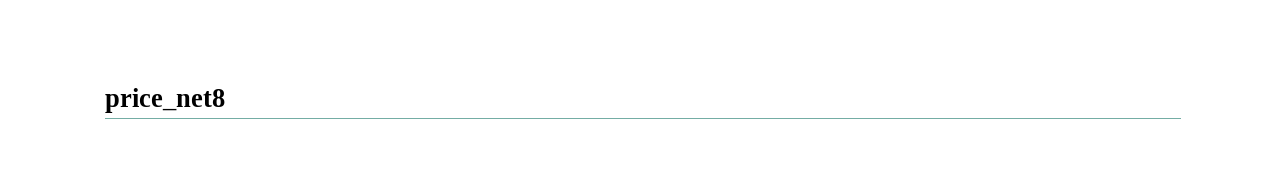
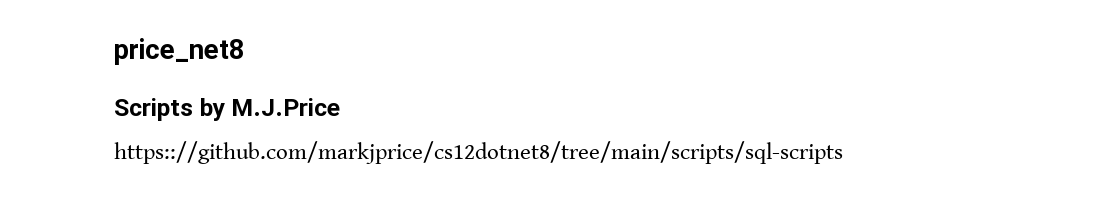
(225, 100) none -> [114,98,341,121] [114,141,843,164] // Scripts by M.J.Price // https:://github.com/markjprice/cs12dotnet8/tree/main/scripts/sql-scripts

